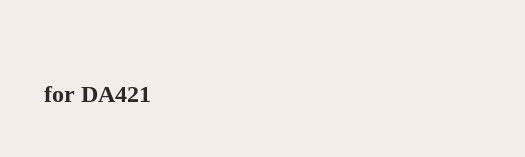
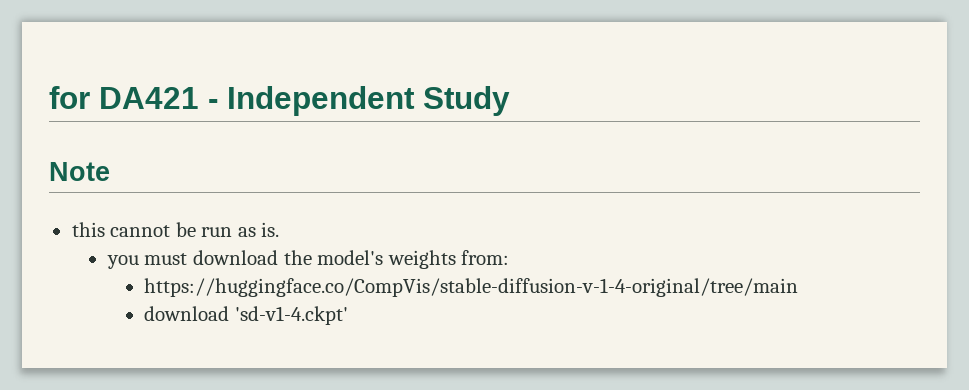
(152, 94) none -> [208,86,510,116] [49,162,110,181] [71,222,280,237] [106,250,510,269] [144,278,799,297] [144,306,348,325] - Independent Study // Note // this cannot be run as is. // you must download the model's weights from: // https://huggingface.co/CompVis/stable-diffusion-v-1-4-original/tree/main // download 'sd-v1-4.ckpt'

